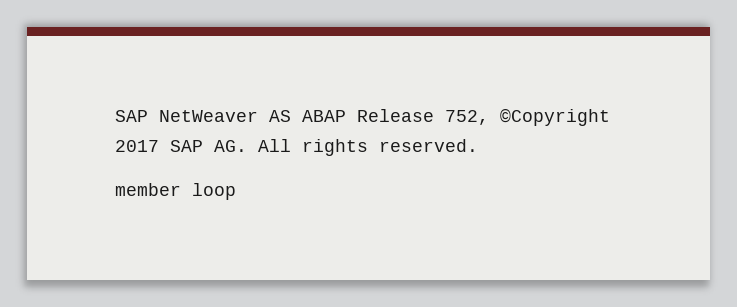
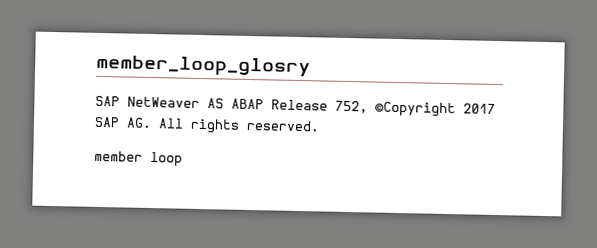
(115, 116) none -> [95,54,311,78] member_loop_glosry //

